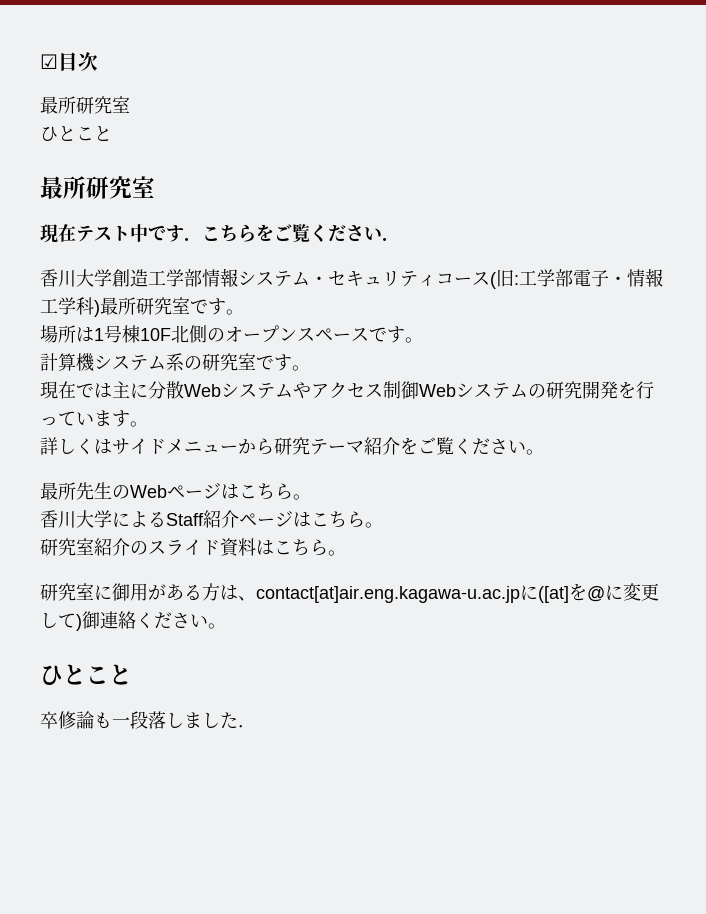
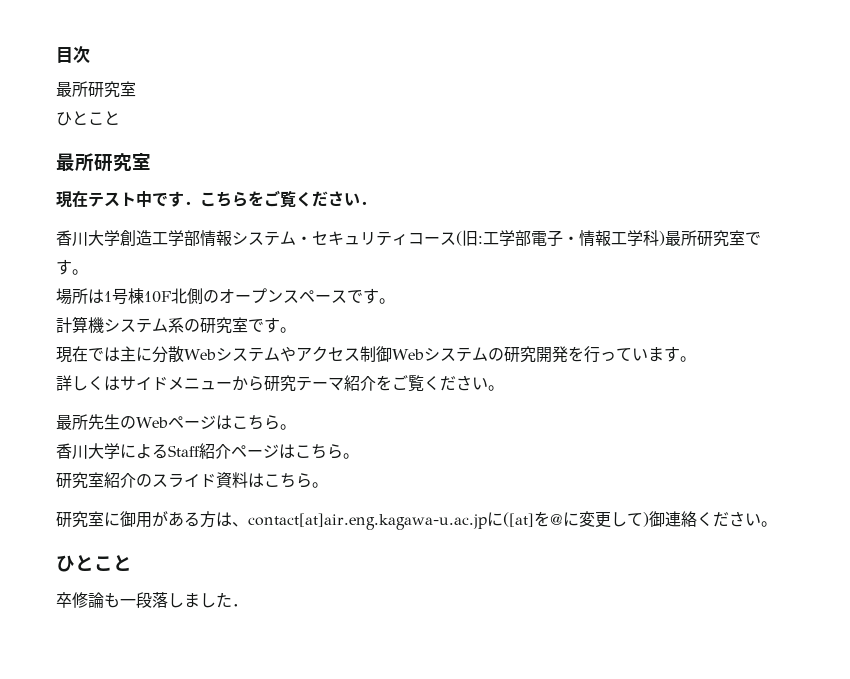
[40,54,58,69] ☑ -> (56, 55) none

